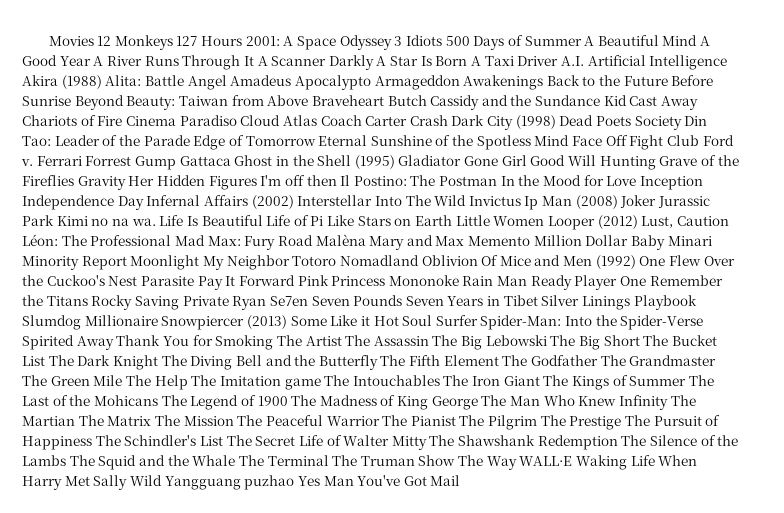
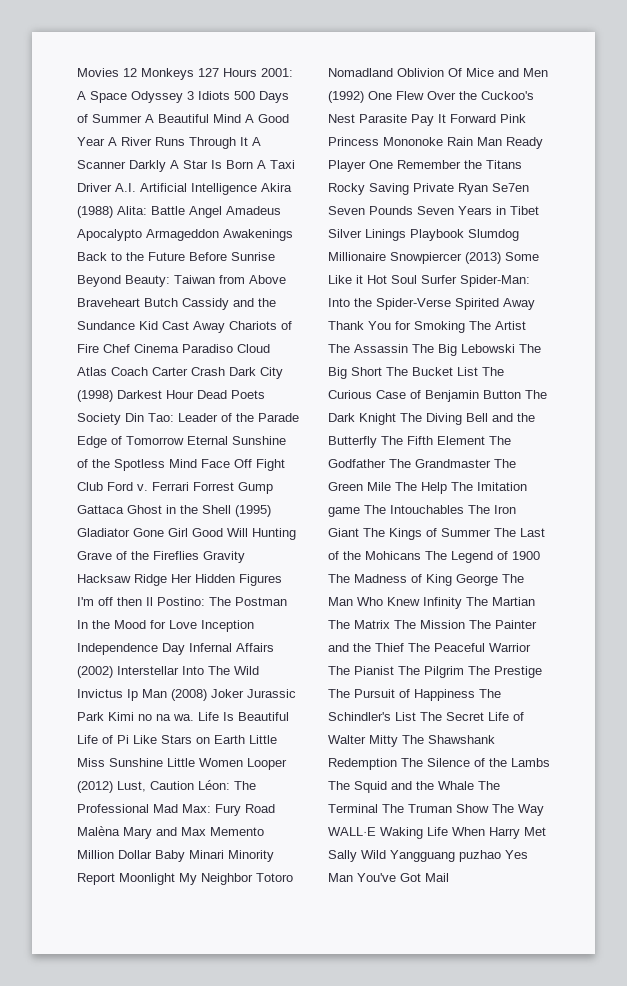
(123, 121) none -> [103,344,130,353] Chef
(556, 122) none -> [117,390,194,399] Darkest Hour
(126, 183) none -> [77,574,167,586] Hacksaw Ridge
(490, 220) none -> [77,758,195,767] Miss Sunshine Little
(74, 360) none -> [328,390,547,402] Curious Case of Benjamin Button The
(263, 420) none -> [495,620,537,629] [328,643,430,652] Painter and the Thief The

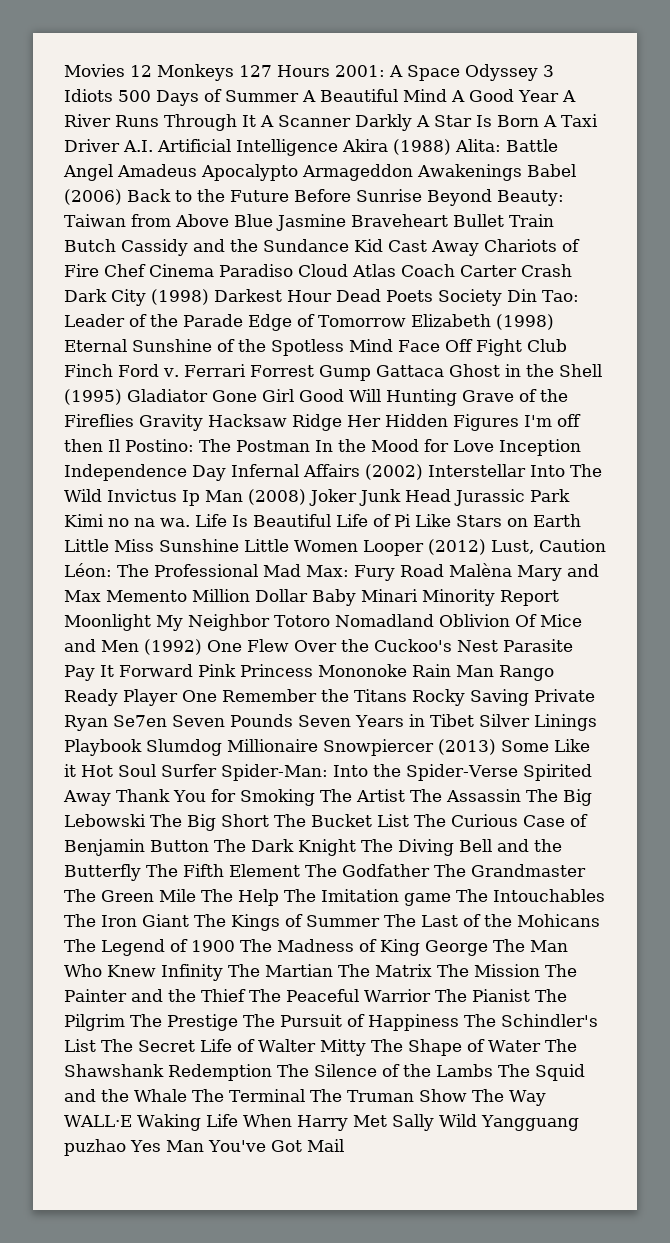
(293, 235) none -> [527,164,576,177] [64,189,122,205] Babel (2006)
[77,298,140,307] Braveheart -> [233,214,554,231] Blue Jasmine Braveheart Bullet Train
(184, 440) none -> [410,314,554,330] Elizabeth (1998)
(103, 486) none -> [64,364,113,377] Finch
(244, 693) none -> [359,489,451,506] Junk Head
(502, 141) none -> [498,665,554,681] Rango
(424, 739) none -> [407,1039,577,1056] Shape of Water The

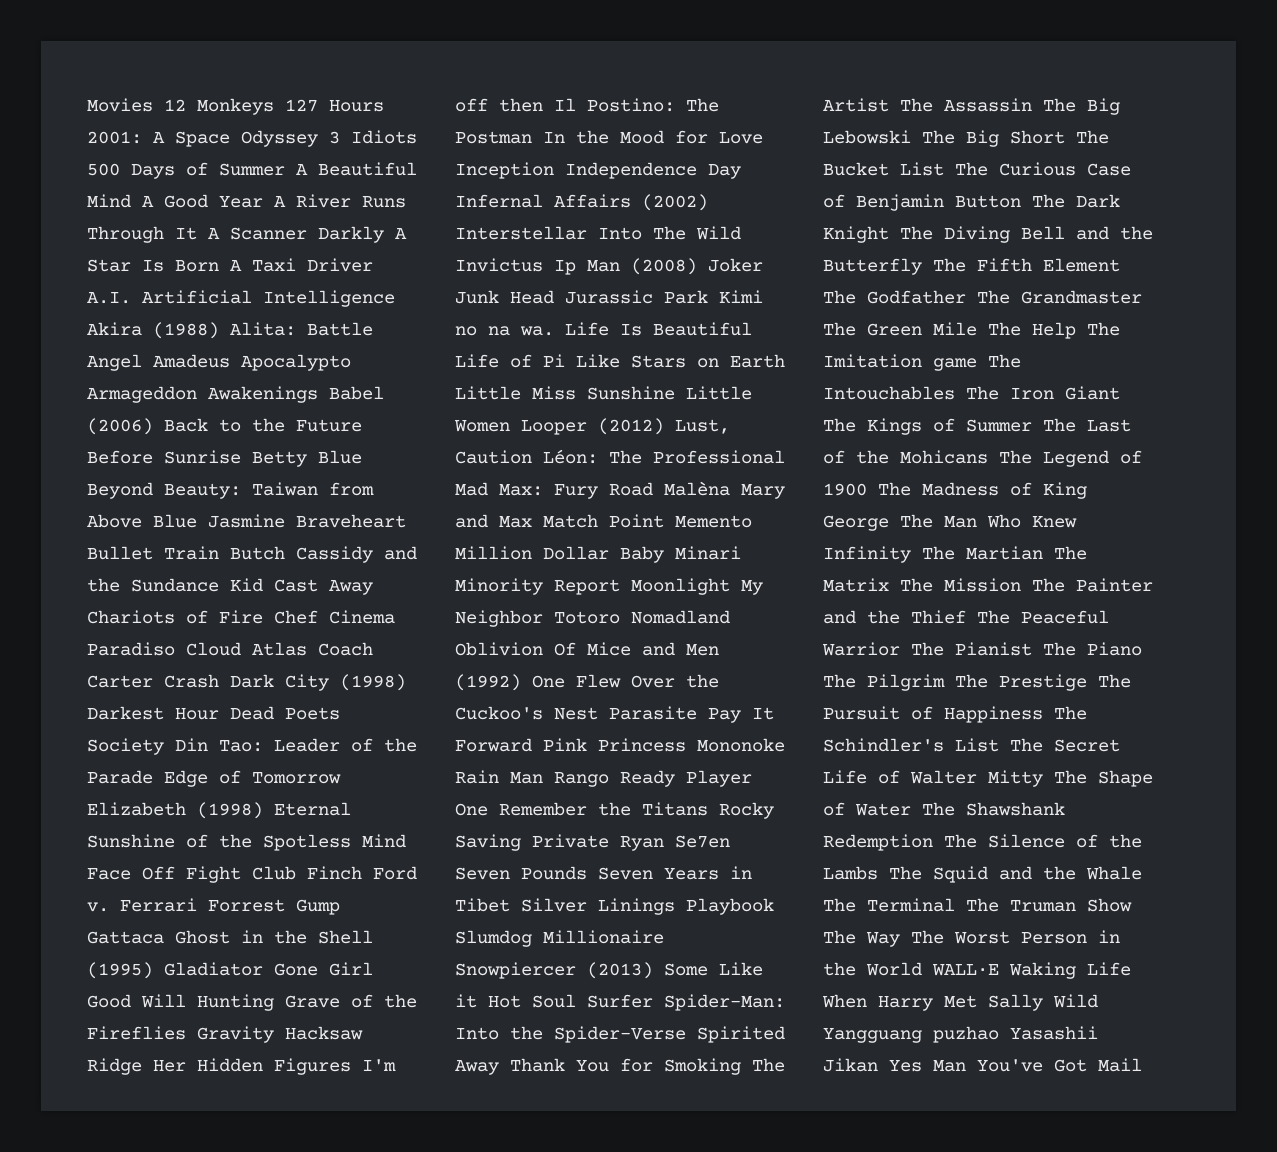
(422, 195) none -> [252,450,362,467] Betty Blue
(101, 596) none -> [543,514,664,528] Match Point
(567, 995) none -> [1087,642,1142,656] [823,674,856,688] Piano The
(546, 1098) none -> [911,930,1120,944] [823,962,922,976] The Worst Person in the World
(126, 1147) none -> [1010,1026,1098,1040] [823,1058,878,1072] Yasashii Jikan

